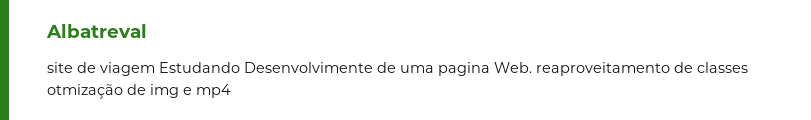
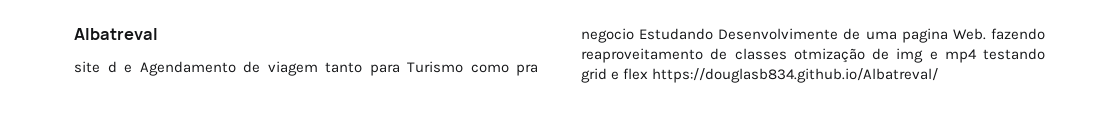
[77,62,155,76] de viagem -> [107,61,538,76] [581,28,634,43] d e Agendamento de viagem tanto para Turismo como pra negocio
(532, 67) none -> [991,28,1045,40] fazendo
(231, 91) none -> [983,48,1045,60] [581,68,939,83] testando grid e flex https://douglasb834.github.io/Albatreval/

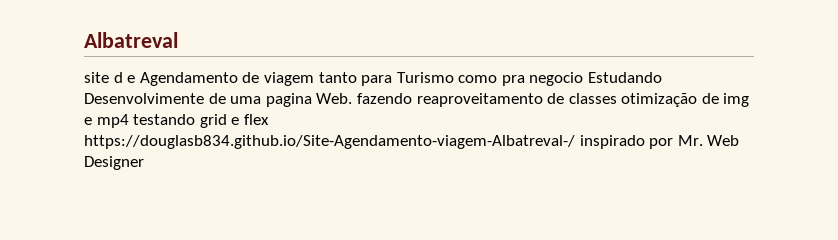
[793,48,865,63] otmização -> [621,93,698,107] otimização
[652,68,939,83] https://douglasb834.github.io/Albatreval/ -> [84,135,740,149] [84,156,144,170] https://douglasb834.github.io/Site-Agendamento-viagem-Albatreval-/ inspirado por Mr. Web Designer

